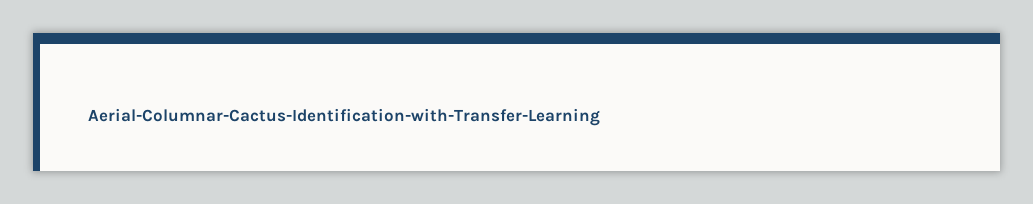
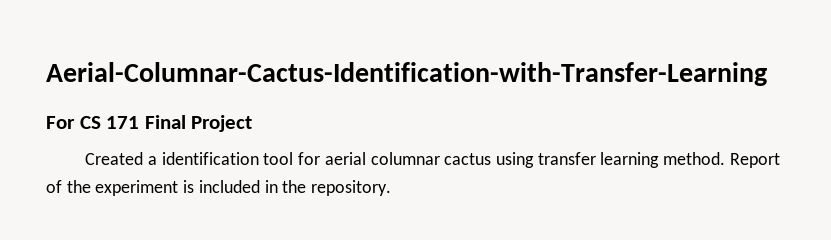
(600, 117) none -> [46,115,253,132] [85,152,780,168] [46,180,392,196] // For CS 171 Final Project // Created a identification tool for aerial columnar cactus using transfer learning method. Report of the experiment is included in the repository.

